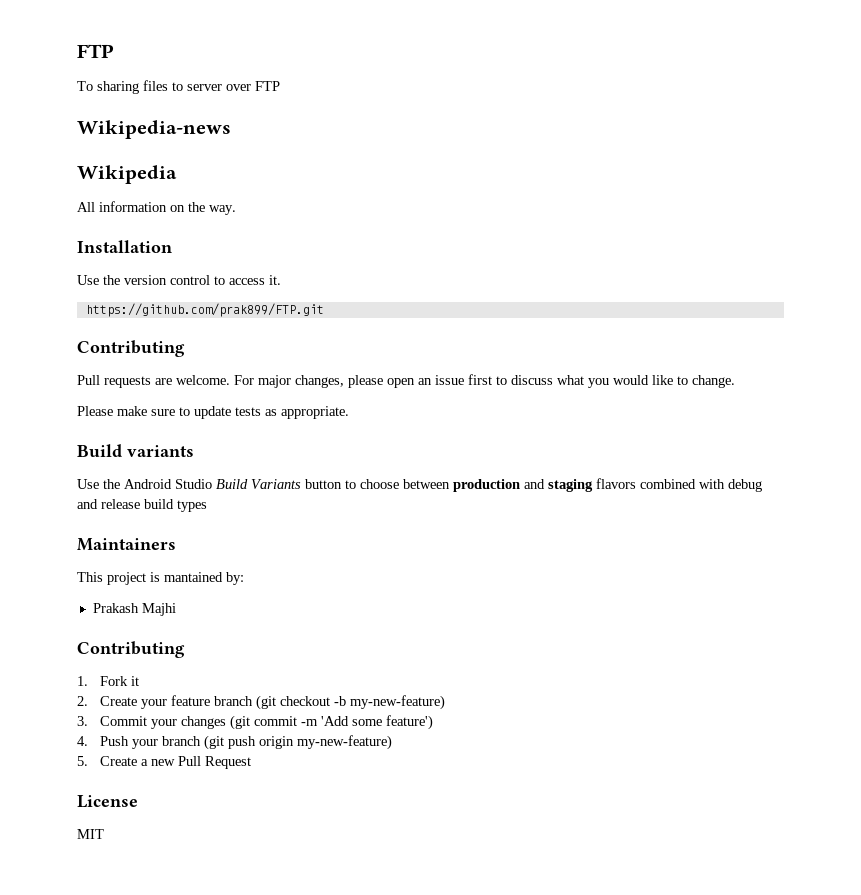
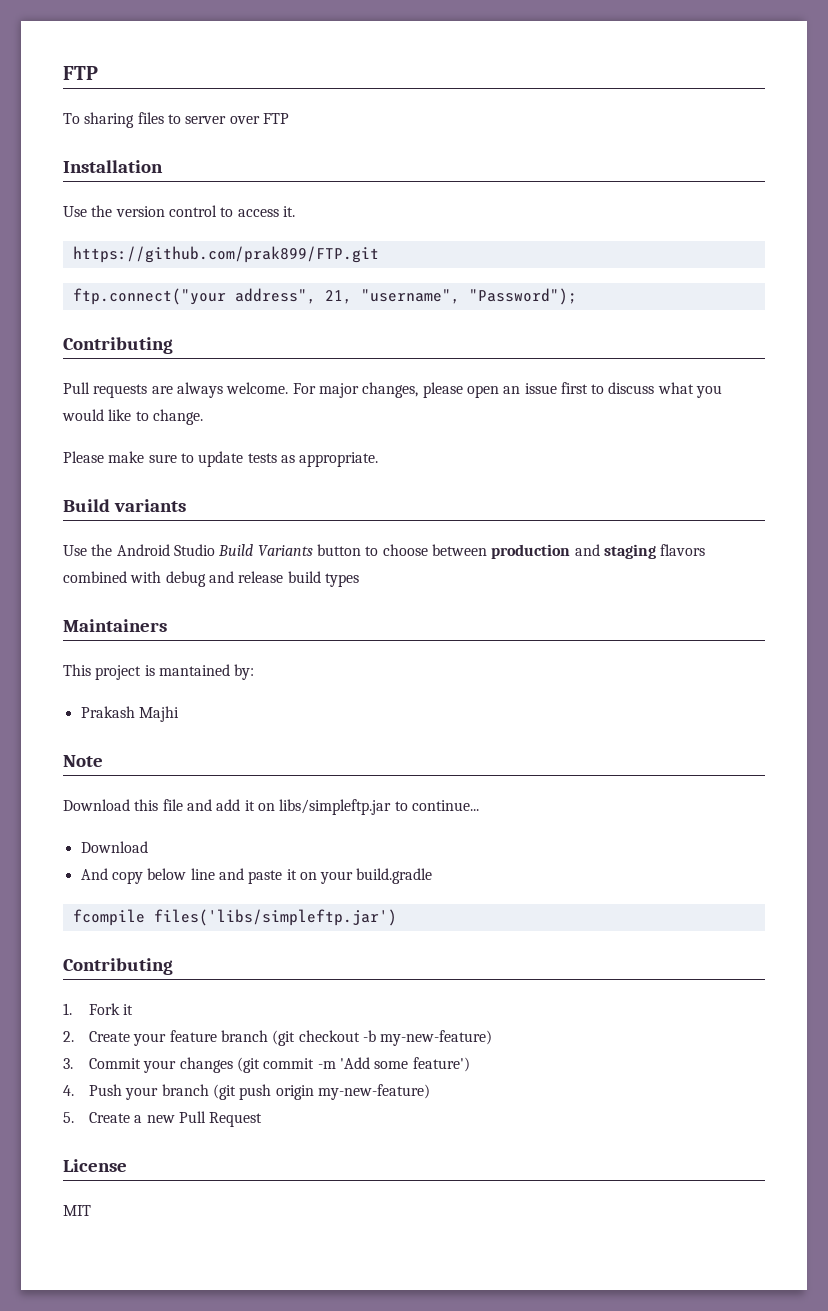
[77,120,231,139] [77,165,177,184] [77,201,236,215] // Wikipedia-news // Wikipedia // All information on the way. -> (289, 118) none
(324, 310) none -> [72,288,577,305] // ftp.connect("your address", 21, "username", "Password");
(172, 381) none -> [176,382,223,398] always
(176, 609) none -> [63,755,103,767] [63,799,479,815] [80,841,148,853] [80,868,433,884] [72,909,397,926] // Note // Download this file and add it on libs/simpleftp.jar to continue... // Download // And copy below line and paste it on your build.gradle // fcompile files('libs/simpleftp.jar')

